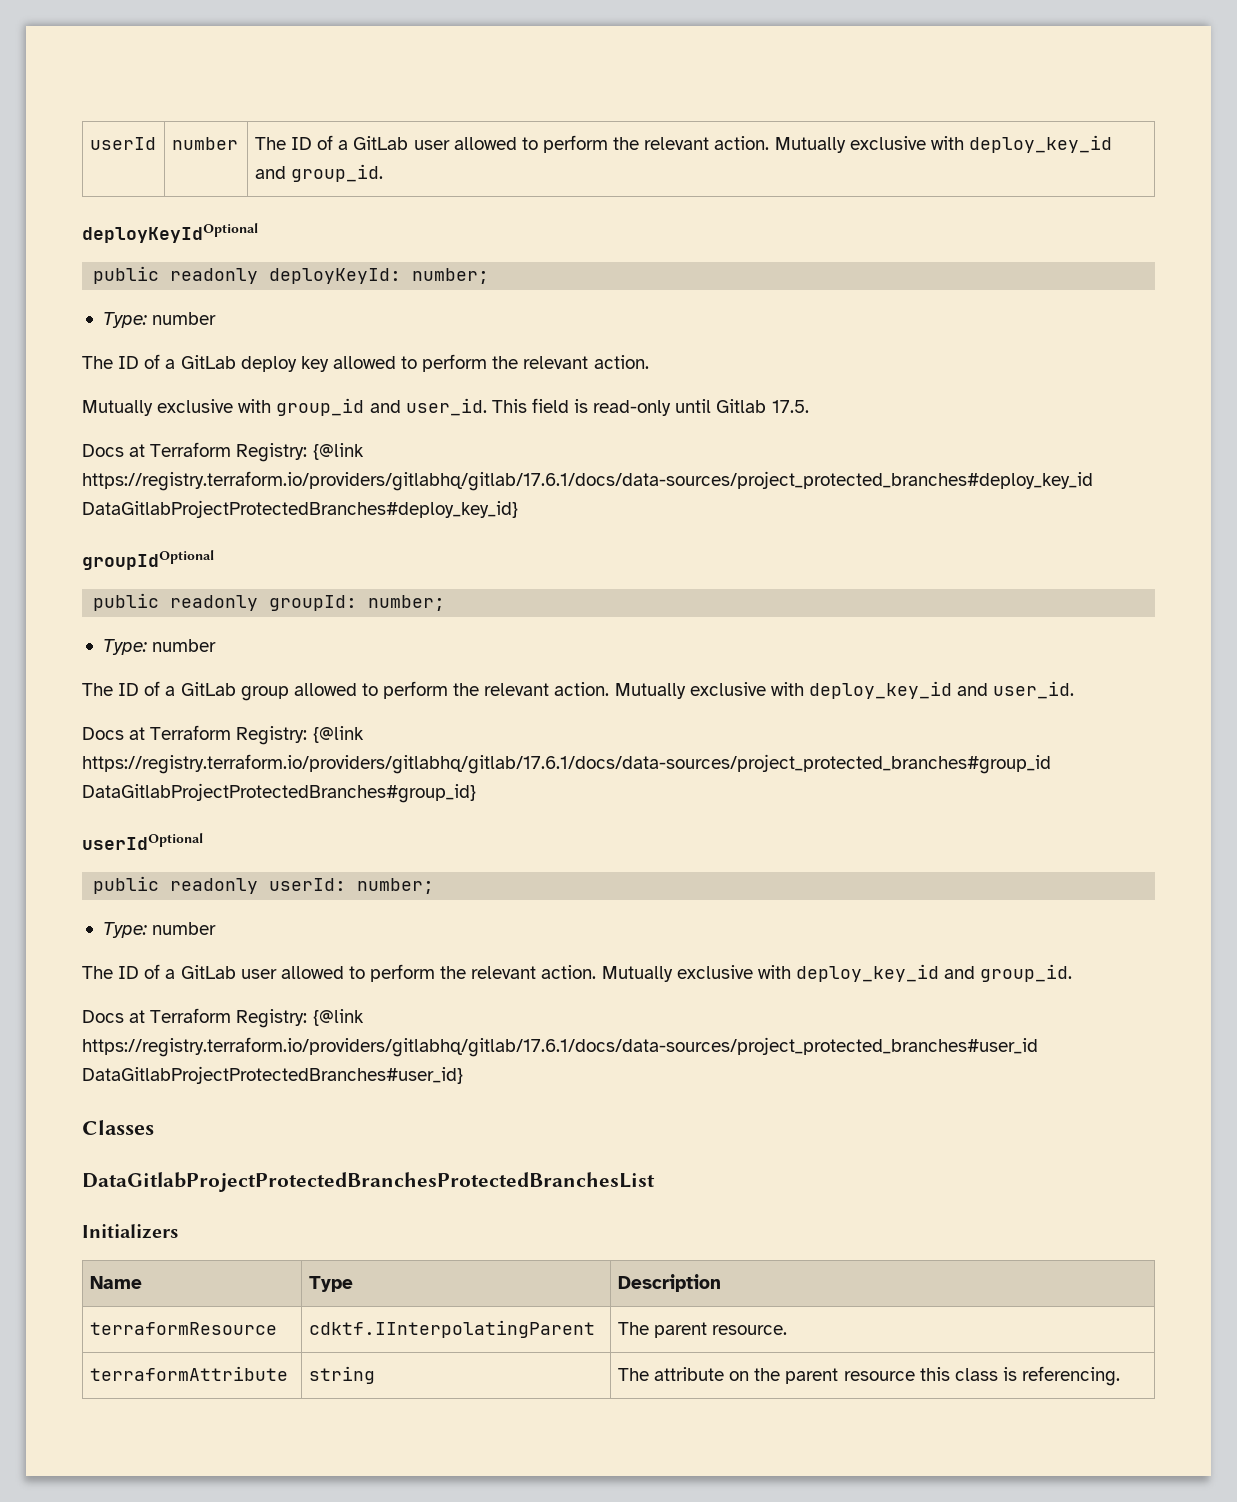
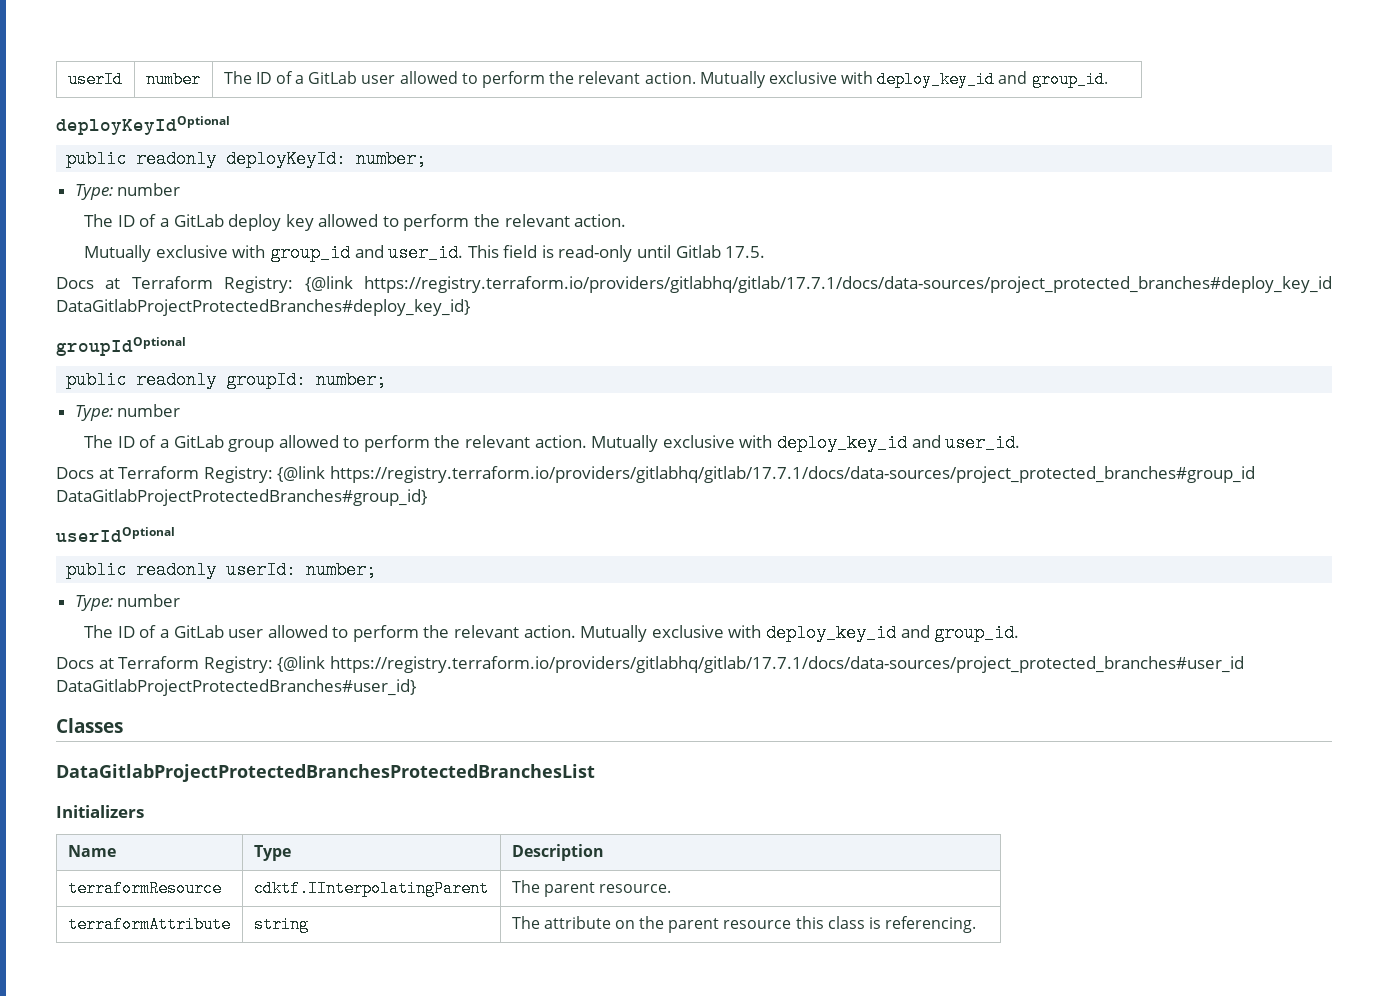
[82,471,1093,491] https://registry.terraform.io/providers/gitlabhq/gitlab/17.6.1/docs/data-sources/project_protected_branches#deploy_key_id -> [363,276,1332,293] https://registry.terraform.io/providers/gitlabhq/gitlab/17.7.1/docs/data-sources/project_protected_branches#deploy_key_id
[82,754,1051,774] https://registry.terraform.io/providers/gitlabhq/gitlab/17.6.1/docs/data-sources/project_protected_branches#group_id -> [329,466,1255,483] https://registry.terraform.io/providers/gitlabhq/gitlab/17.7.1/docs/data-sources/project_protected_branches#group_id
[82,1037,1038,1057] https://registry.terraform.io/providers/gitlabhq/gitlab/17.6.1/docs/data-sources/project_protected_branches#user_id -> [329,656,1244,673] https://registry.terraform.io/providers/gitlabhq/gitlab/17.7.1/docs/data-sources/project_protected_branches#user_id

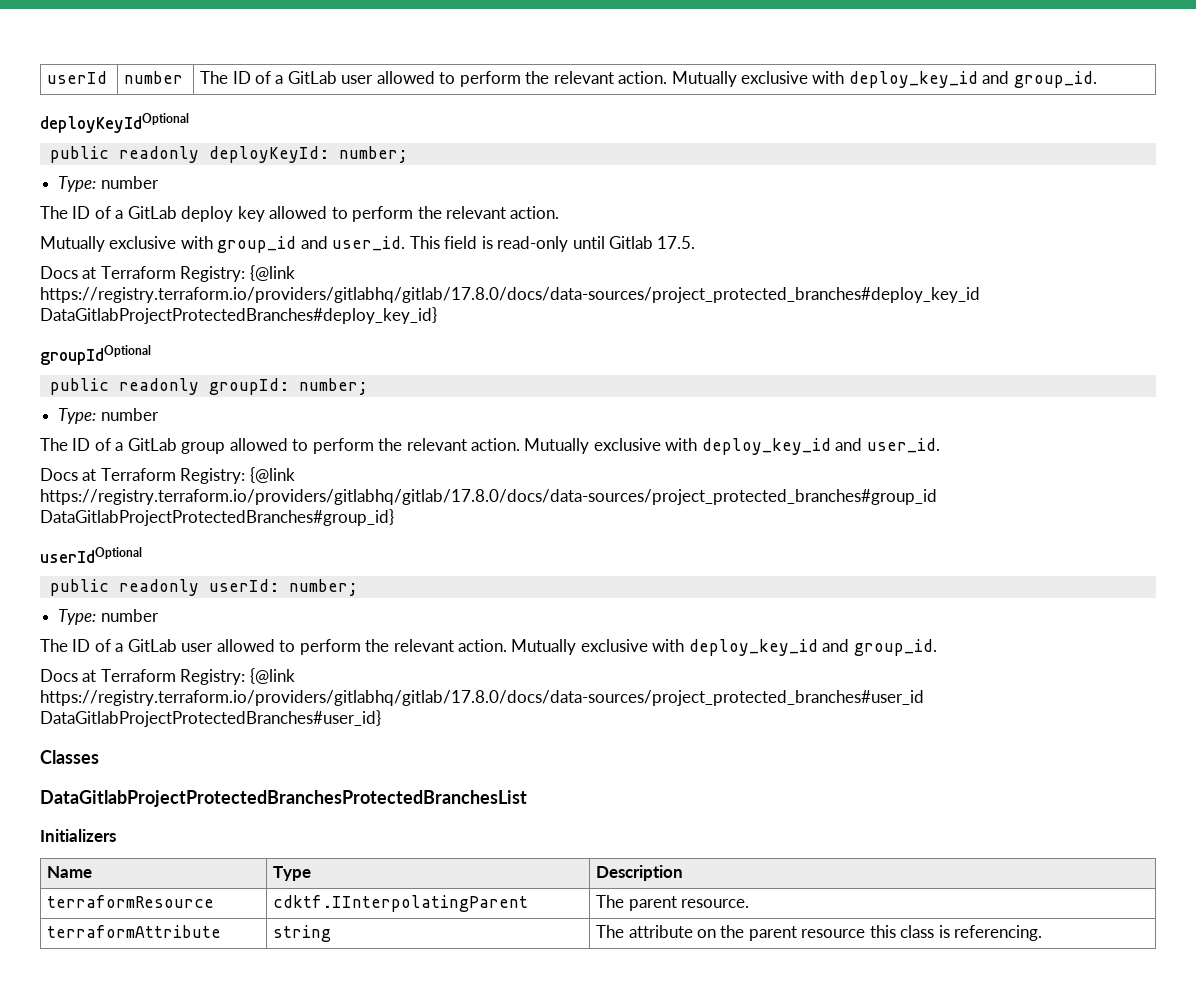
[363,276,1332,293] https://registry.terraform.io/providers/gitlabhq/gitlab/17.7.1/docs/data-sources/project_protected_branches#deploy_key_id -> [40,287,980,303] https://registry.terraform.io/providers/gitlabhq/gitlab/17.8.0/docs/data-sources/project_protected_branches#deploy_key_id
[329,466,1255,483] https://registry.terraform.io/providers/gitlabhq/gitlab/17.7.1/docs/data-sources/project_protected_branches#group_id -> [40,489,937,505] https://registry.terraform.io/providers/gitlabhq/gitlab/17.8.0/docs/data-sources/project_protected_branches#group_id
[329,656,1244,673] https://registry.terraform.io/providers/gitlabhq/gitlab/17.7.1/docs/data-sources/project_protected_branches#user_id -> [40,690,924,706] https://registry.terraform.io/providers/gitlabhq/gitlab/17.8.0/docs/data-sources/project_protected_branches#user_id

